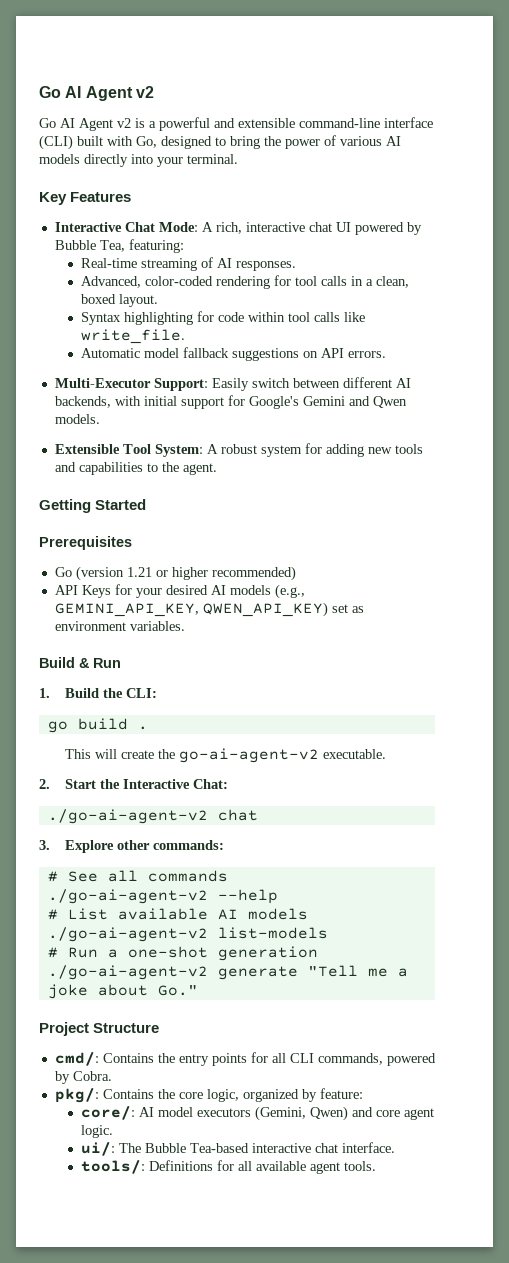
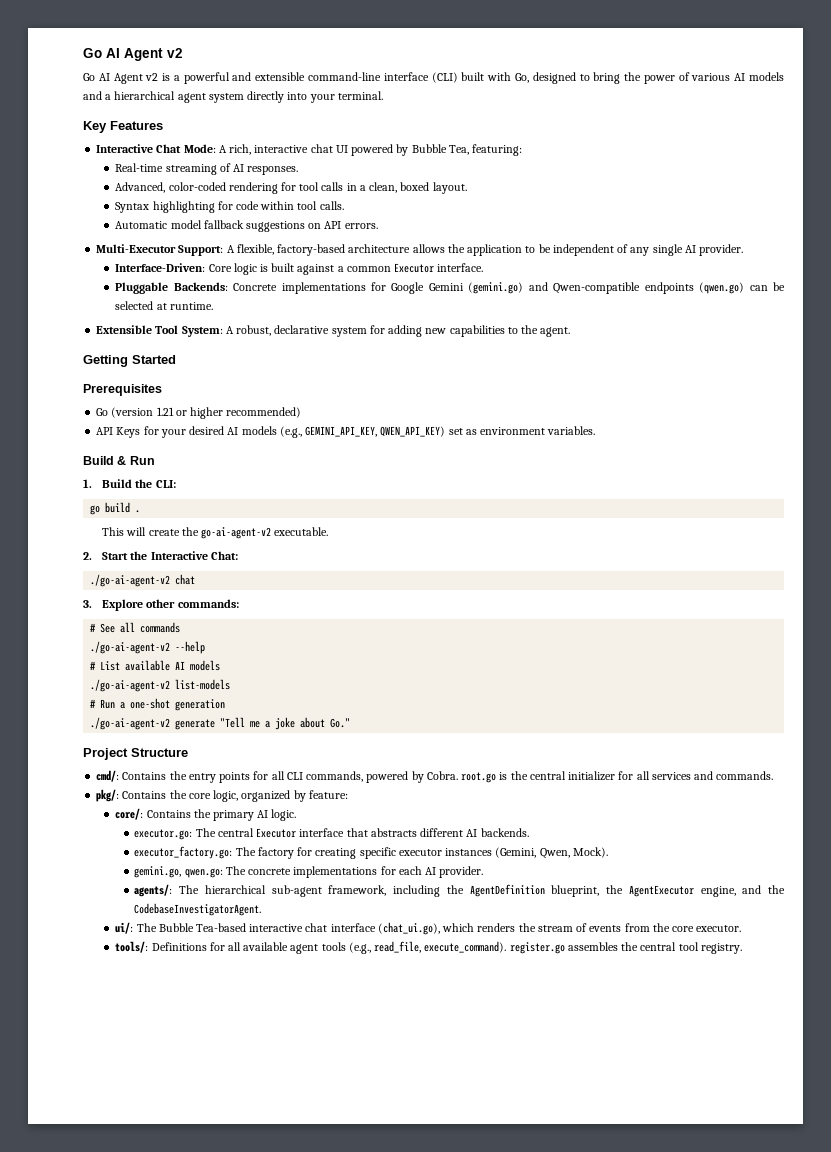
(80, 159) none -> [83,91,244,103] and a hierarchical agent system
[313,312,365,322] [80,329,185,344] calls like write_file. -> [319,201,344,210] calls.
[211,377,411,391] [54,395,407,409] [54,414,100,424] Easily switch between different AI backends, with initial support for Google's Gemini and Qwen models. -> [226,244,744,256] [115,263,484,275] [115,282,786,294] [115,301,213,310] A flexible, factory-based architecture allows the application to be independent of any single AI provider. // Interface-Driven: Core logic is built against a common Executor interface. // Pluggable Backends: Concrete implementations for Google Gemini (gemini.go) and Qwen-compatible endpoints (qwen.go) can be selected at runtime.
[220,444,257,454] robust -> [236,325,330,336] robust, declarative
[394,444,423,454] [54,462,76,472] tools and -> (447, 331) none
(112, 1076) none -> [461,771,774,783] root.go is the central initializer for all services and commands.
[138,1106,434,1121] [80,1125,113,1138] AI model executors (Gemini, Qwen) and core agent logic. -> [146,809,297,821] [134,828,529,840] [134,846,608,859] [134,866,484,878] [134,884,785,897] [134,903,262,916] Contains the primary AI logic. // executor.go: The central Executor interface that abstracts different AI backends. // executor_factory.go: The factory for creating specific executor instances (Gemini, Qwen, Mock). // gemini.go, qwen.go: The concrete implementations for each AI provider. // agents/: The hierarchical sub-agent framework, including the AgentDefinition blueprint, the AgentExecutor engine, and the CodebaseInvestigatorAgent.
[341,1142,395,1153] interface. -> [330,922,742,935] interface (chat_ui.go), which renders the stream of events from the core executor.
[343,1161,376,1171] tools. -> [321,941,742,954] tools (e.g., read_file, execute_command). register.go assembles the central tool registry.

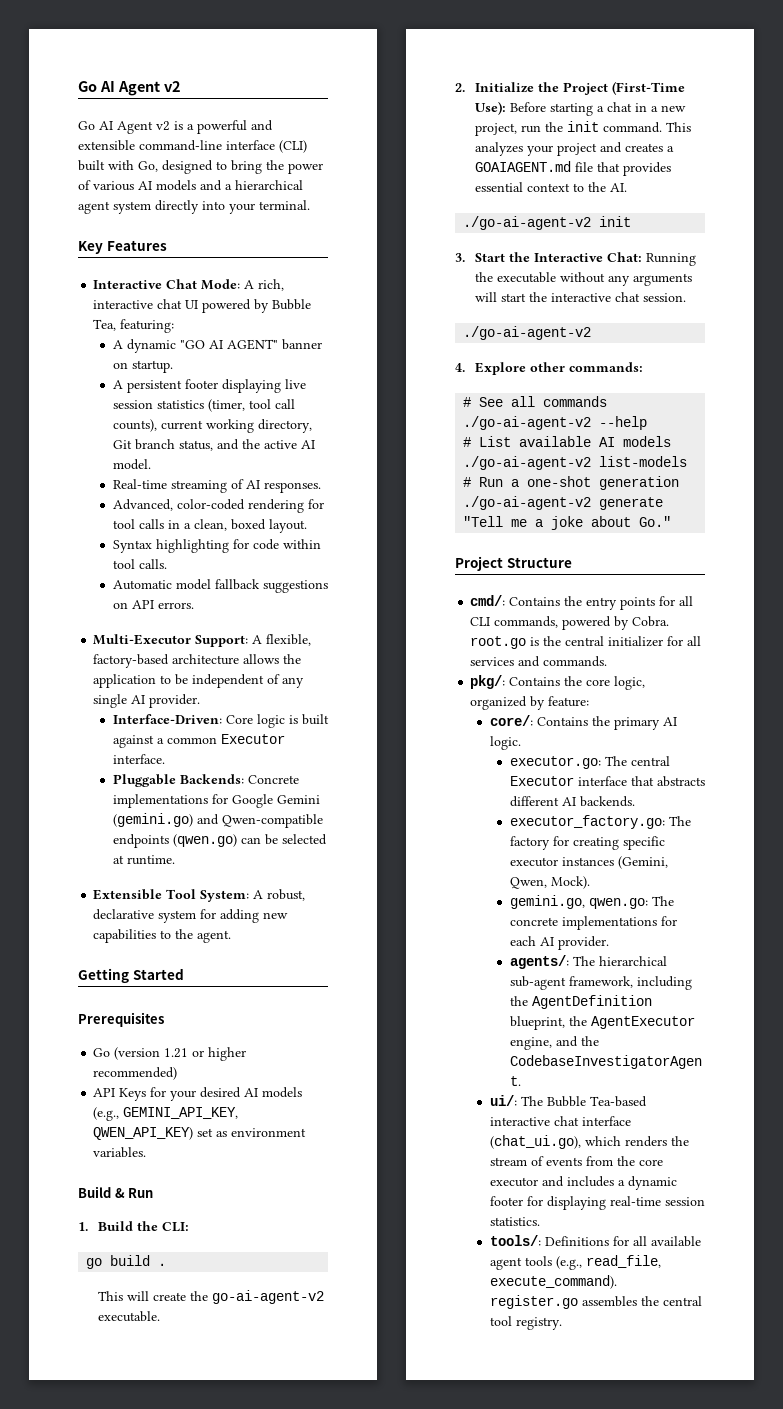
(523, 150) none -> [112,339,322,353] [112,360,173,373] [112,379,306,393] [112,399,295,412] [112,419,312,433] [112,439,315,451] [112,459,151,470] // A dynamic "GO AI AGENT" banner on startup. // A persistent footer displaying live session statistics (timer, tool call counts), current working directory, Git branch status, and the active AI model.
[102,551,238,560] [90,574,196,587] [83,600,92,608] Start the Interactive Chat: // ./go-ai-agent-v2 chat // 3. -> [474,81,685,95] [474,101,686,116] [474,121,691,136] [474,142,674,156] [474,161,671,176] [474,182,627,192] [463,216,632,230] [455,252,696,266] [474,272,692,286] [474,292,686,302] [463,326,592,340] [455,363,465,372] Initialize the Project (First-Time Use): Before starting a chat in a new project, run the init command. This analyzes your project and creates a GOAIAGENT.md file that provides essential context to the AI. // ./go-ai-agent-v2 init // 3. Start the Interactive Chat: Running the executable without any arguments will start the interactive chat session. // ./go-ai-agent-v2 // 4.
[696,925,742,932] executor. -> [489,1176,677,1190] [489,1196,705,1210] [489,1217,540,1226] executor and includes a dynamic footer for displaying real-time session statistics.

